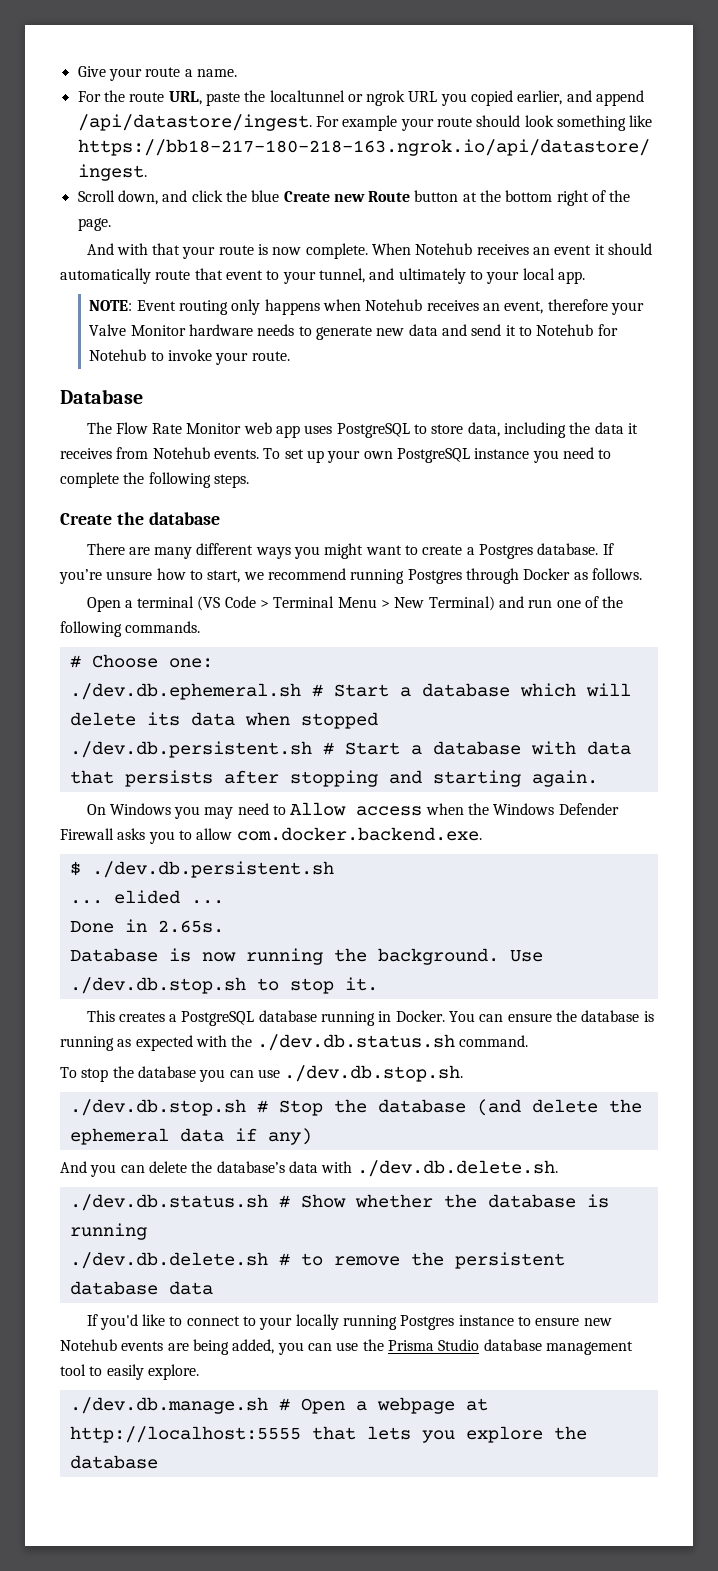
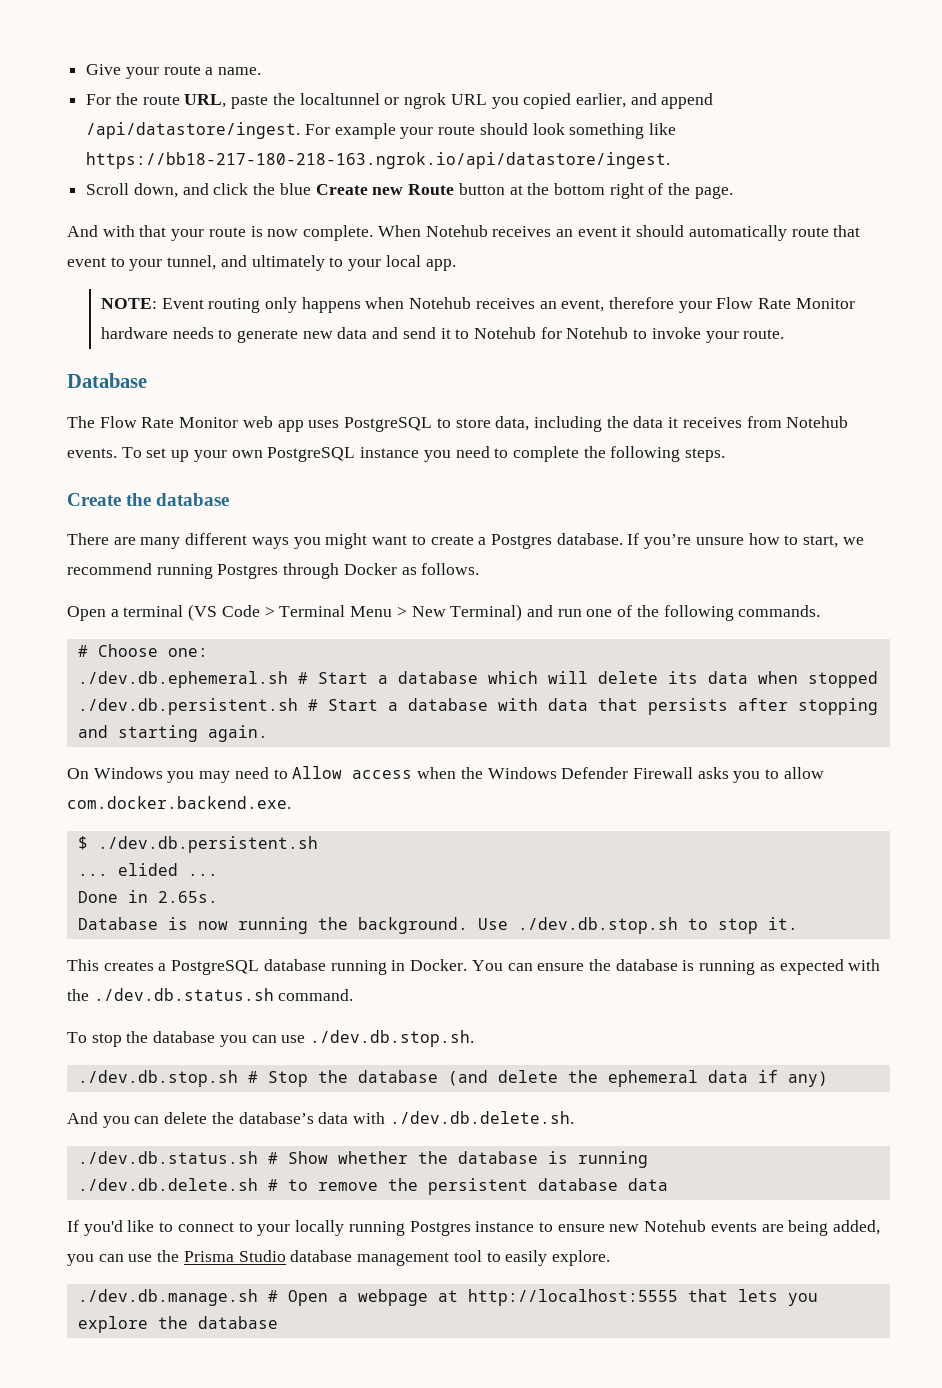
[89,324,127,336] Valve -> [716,297,792,309] Flow Rate

